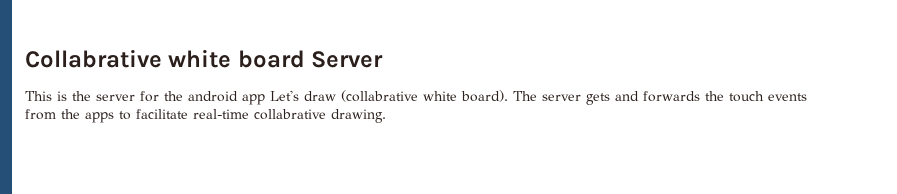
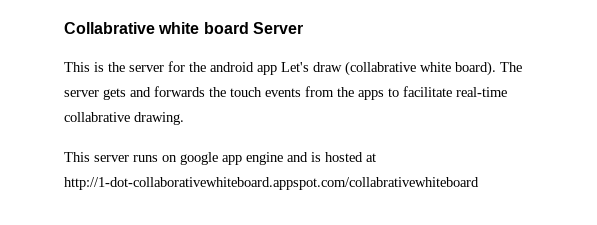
(386, 116) none -> [64,152,376,165] [64,177,479,190] // This server runs on google app engine and is hosted at http://1-dot-collaborativewhiteboard.appspot.com/collabrativewhiteboard

